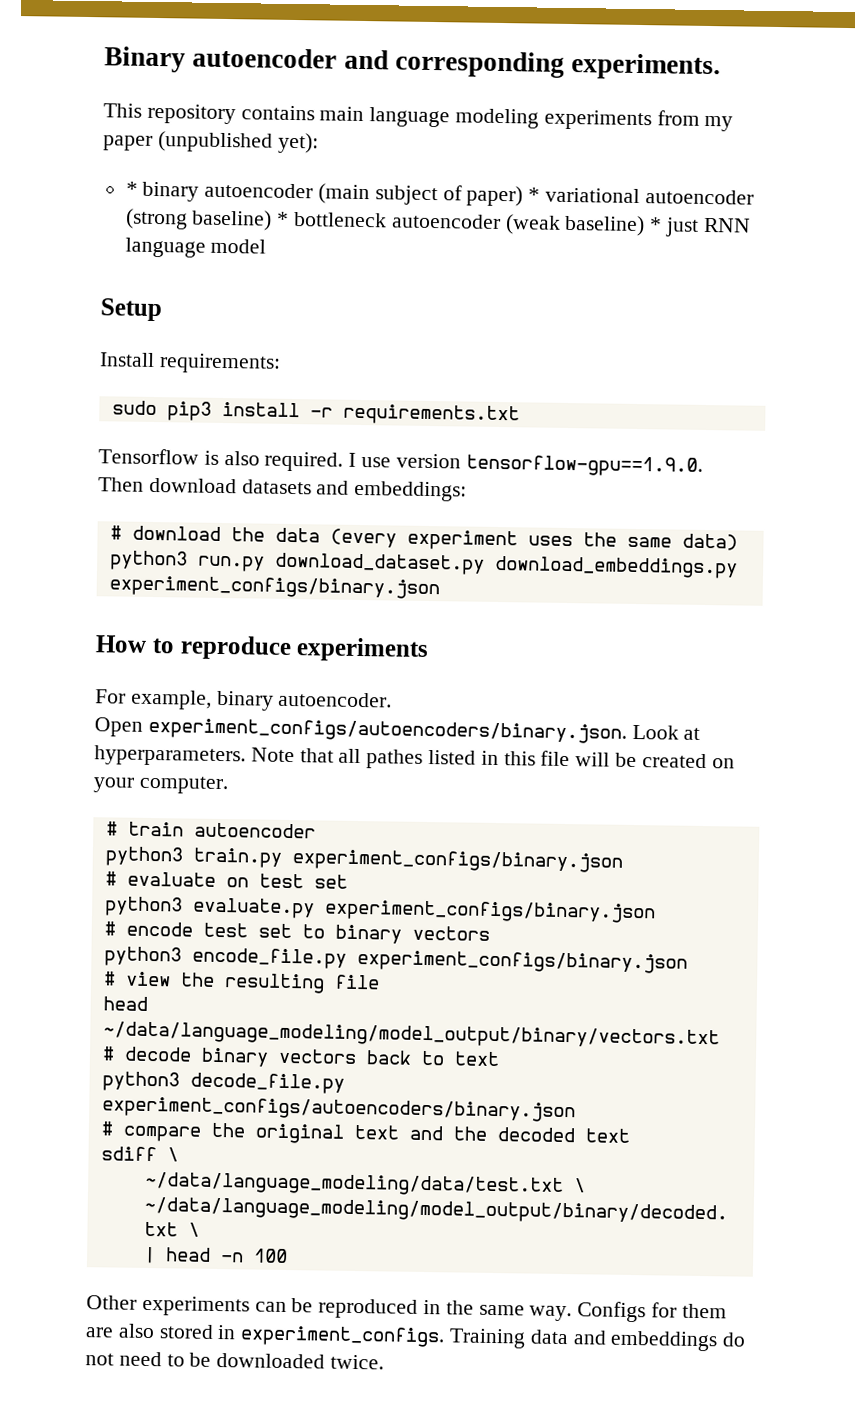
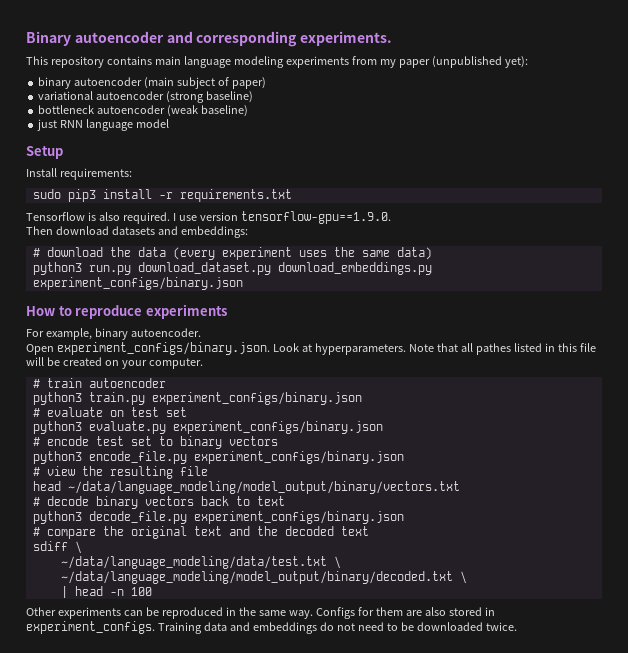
[125,181,138,196] * -> (528, 62) none
[528,187,541,202] * -> (266, 83) //
[277,211,290,226] * -> (254, 97) //
[649,217,663,232] * -> (249, 111) //
[147,717,627,744] experiment_configs/autoencoders/binary.json. -> [56,342,270,355] experiment_configs/binary.json.
[101,1096,576,1123] experiment_configs/autoencoders/binary.json -> [193,511,404,524] experiment_configs/binary.json

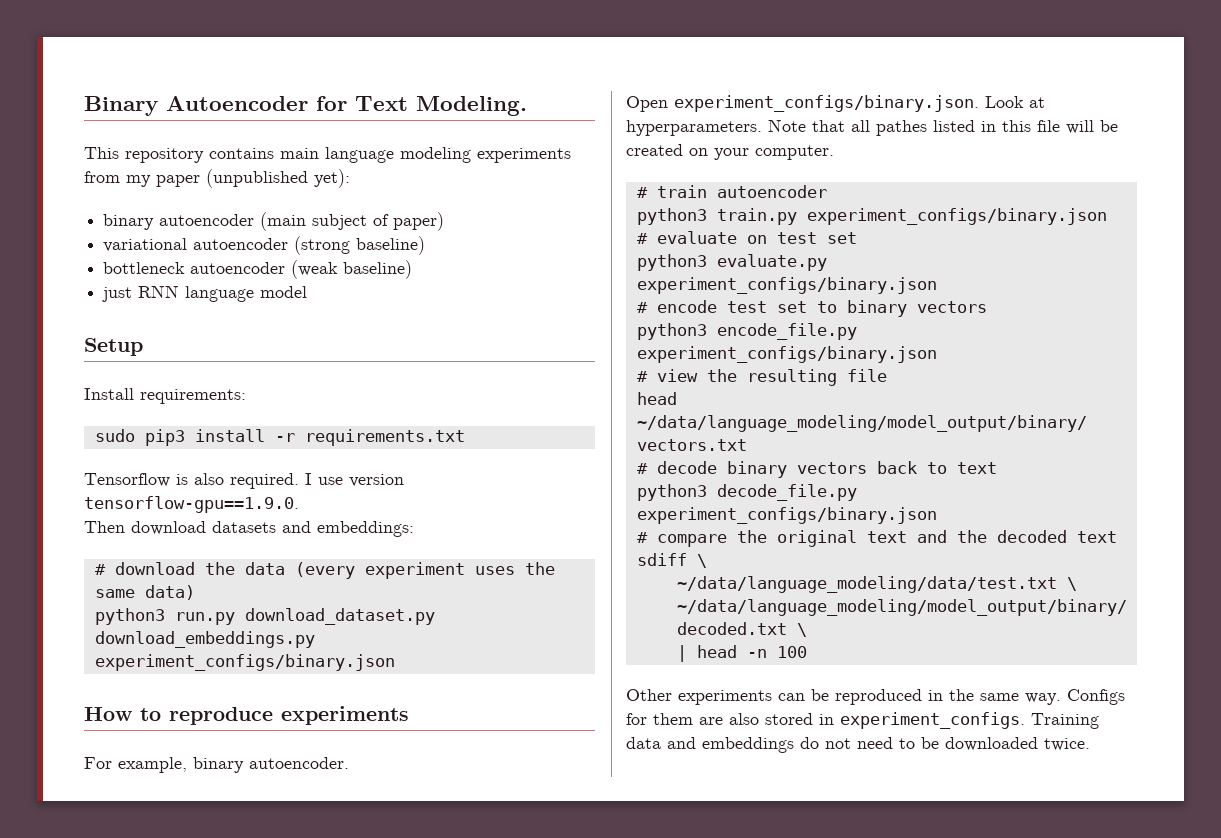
[74,31,393,47] autoencoder and corresponding experiments. -> [166,96,527,116] Autoencoder for Text Modeling.

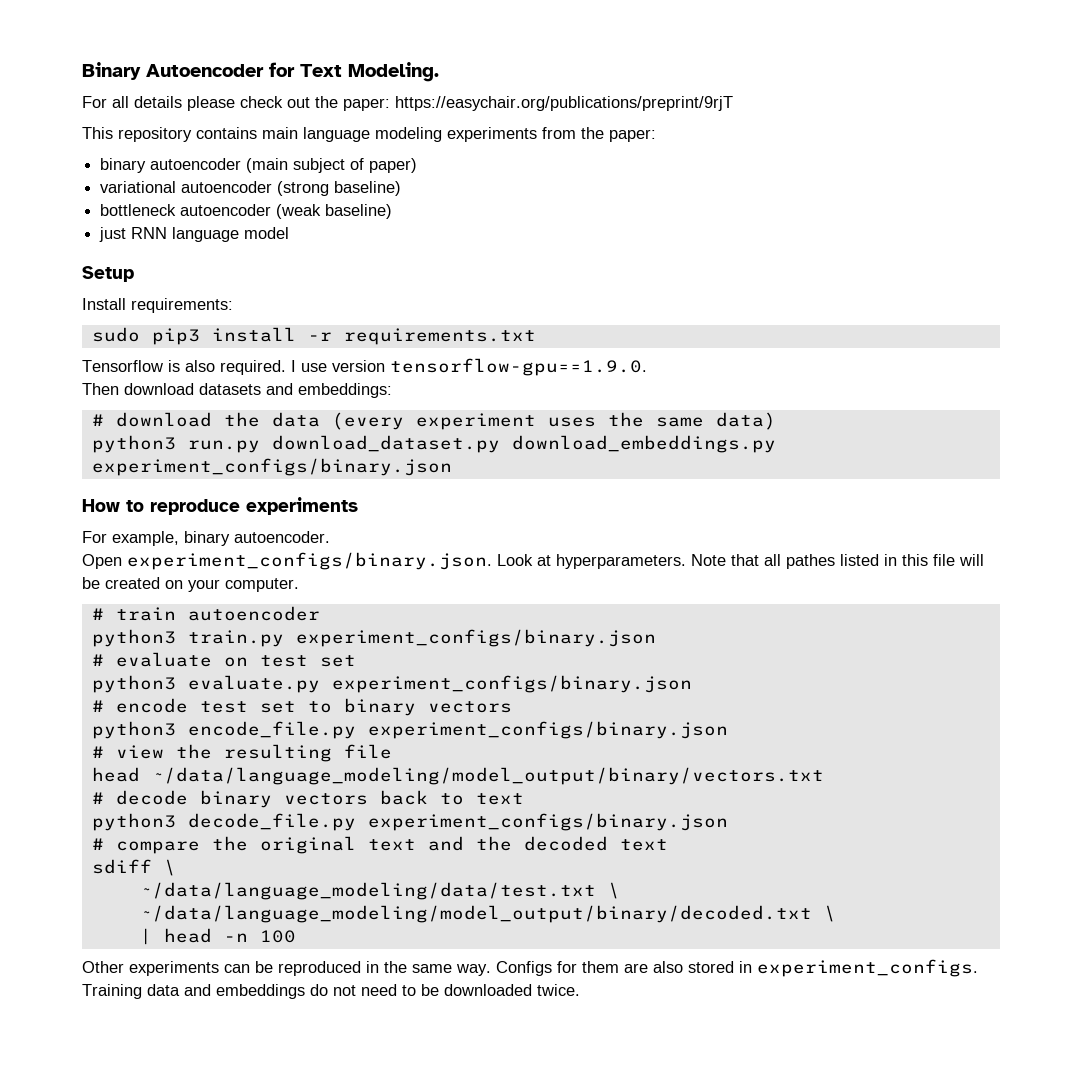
(527, 106) none -> [82,96,733,111] // For all details please check out the paper: https://easychair.org/publications/preprint/9rjT
[126,169,350,188] my paper (unpublished yet): -> [581,127,656,142] the paper:

